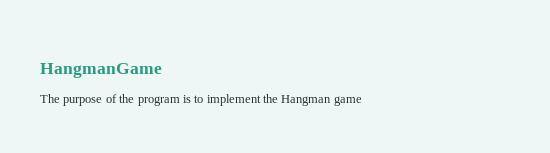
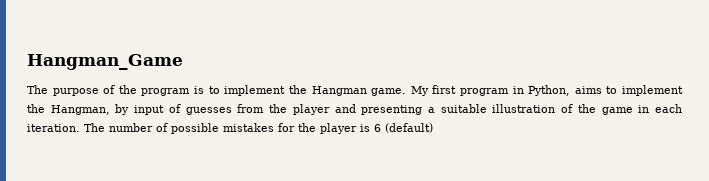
[40,63,162,78] HangmanGame -> [27,54,183,70] Hangman_Game
[333,96,362,106] game -> [371,85,683,96] [27,104,682,115] [27,123,433,134] game. My first program in Python, aims to implement the Hangman, by input of guesses from the player and presenting a suitable illustration of the game in each iteration. The number of possible mistakes for the player is 6 (default)

